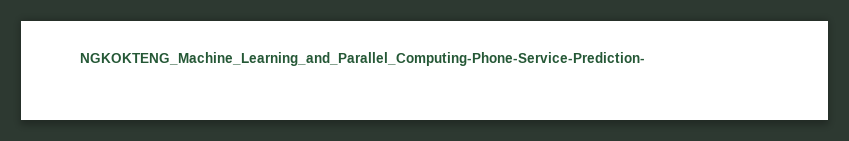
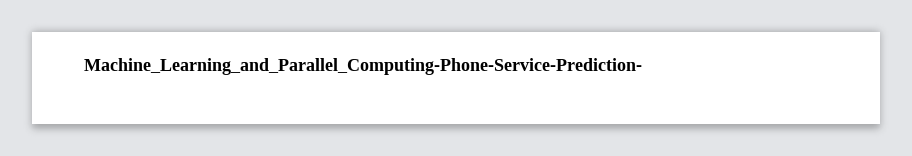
[80,52,645,66] NGKOKTENG_Machine_Learning_and_Parallel_Computing-Phone-Service-Prediction- -> [84,58,642,75] Machine_Learning_and_Parallel_Computing-Phone-Service-Prediction-

